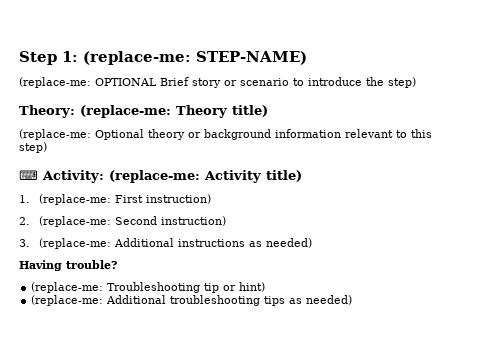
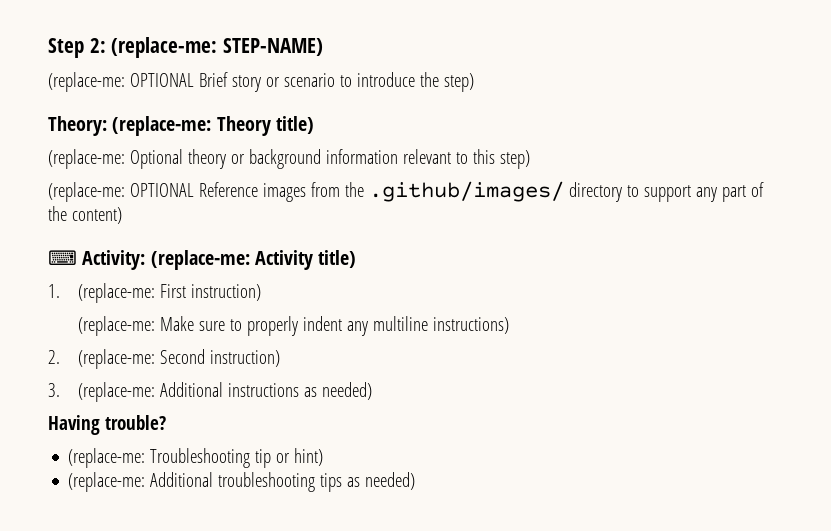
[62,51,78,62] 1: -> [89,38,106,53] 2:
(47, 147) none -> [48,181,764,202] [48,206,122,224] // (replace-me: OPTIONAL Reference images from the .github/images/ directory to support any part of the content)
(211, 199) none -> [77,316,509,336] // (replace-me: Make sure to properly indent any multiline instructions)

